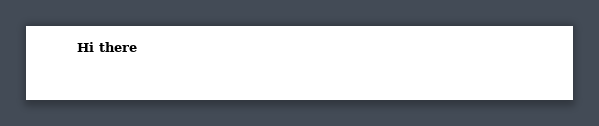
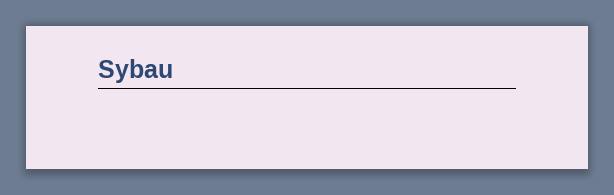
[77,42,137,52] Hi there -> [98,59,173,83] Sybau

